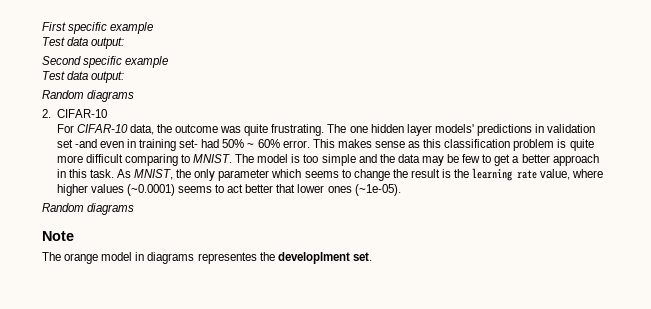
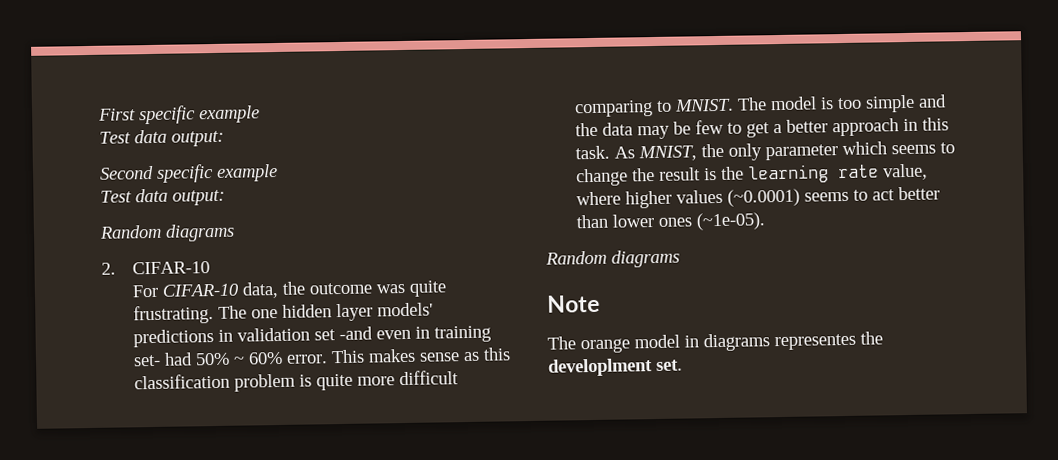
[276,184,296,193] that -> [575,214,608,229] than

